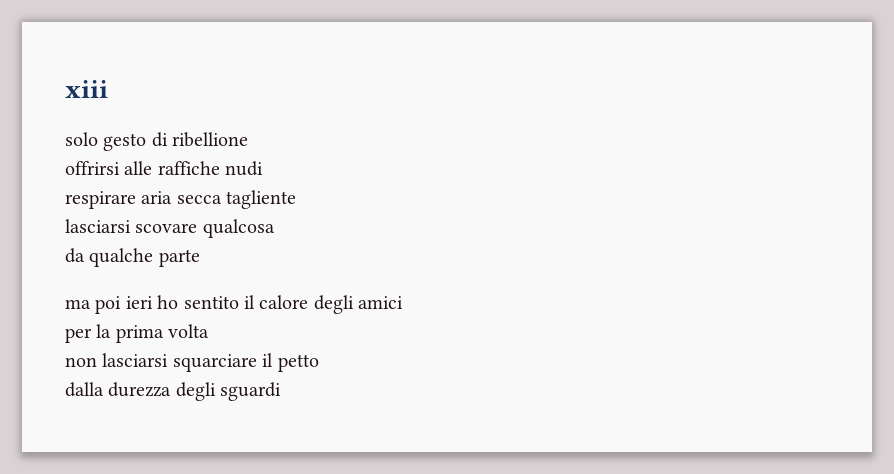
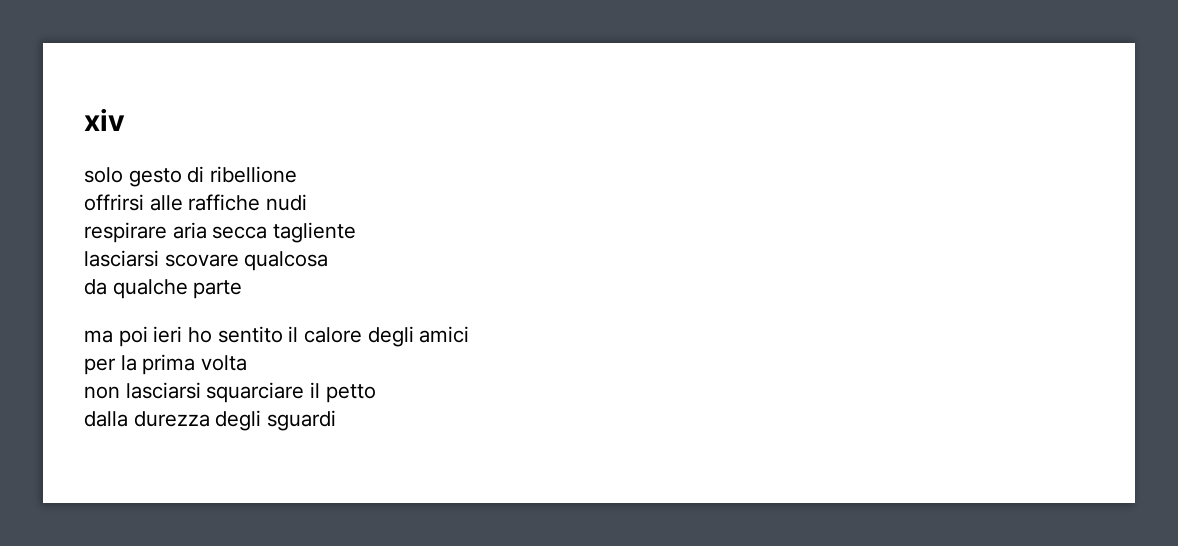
[65,80,108,98] xiii -> [84,108,125,131] xiv

